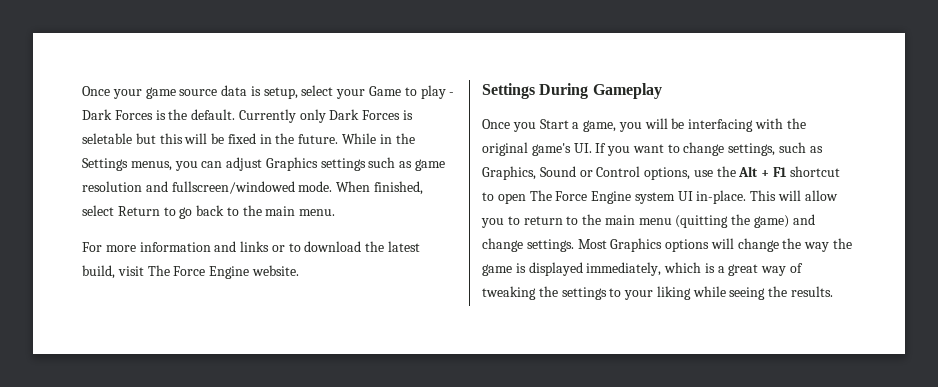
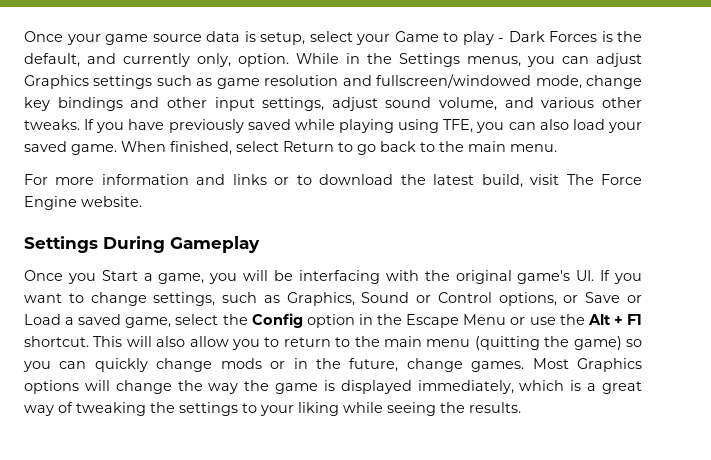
[191,109,414,123] [82,133,339,144] default. Currently only Dark Forces is seletable but this will be fixed in the future. -> [24,53,289,67] default, and currently only, option.
[298,181,333,192] mode. -> [535,75,643,89] [24,97,642,111] [24,119,642,133] [24,141,117,155] mode, change key bindings and other input settings, adjust sound volume, and various other tweaks. If you have previously saved while playing using TFE, you can also load your saved game.
(691, 173) none -> [563,292,642,303] [24,313,526,328] or Save or Load a saved game, select the Config option in the Escape Menu or
[789,166,840,177] [482,190,747,204] shortcut to open The Force Engine system UI in-place. -> [24,336,89,347] shortcut.
(802, 195) none -> [156,336,186,347] also
[792,214,815,225] [482,238,574,252] and change settings. -> [625,339,642,347] [23,358,525,372] so you can quickly change mods or in the future, change games.

